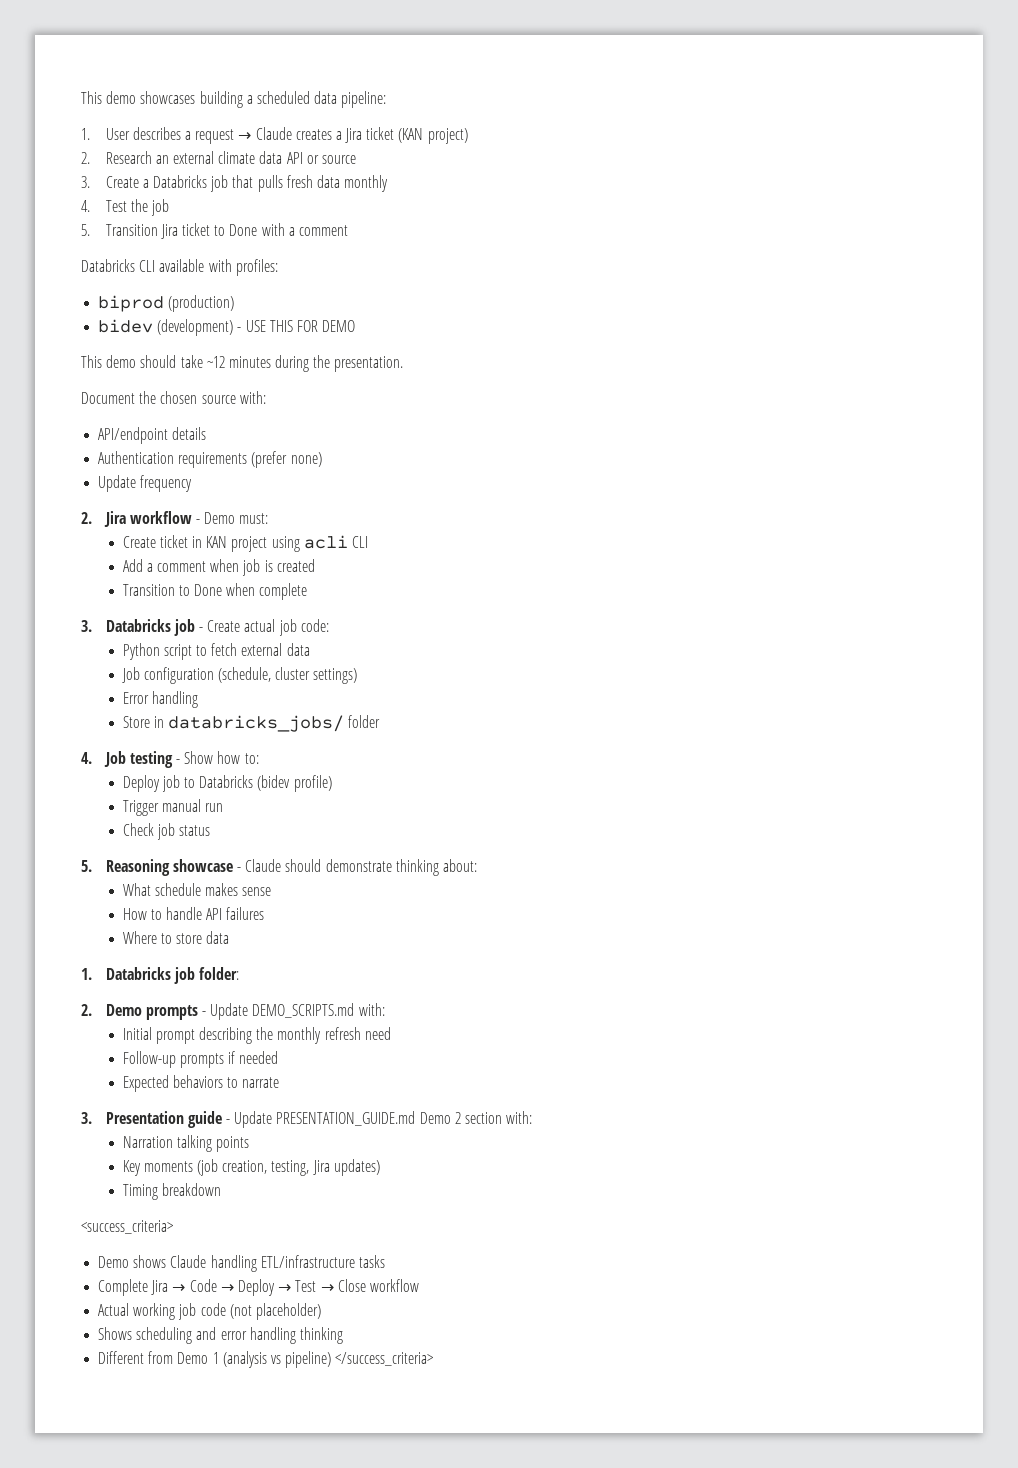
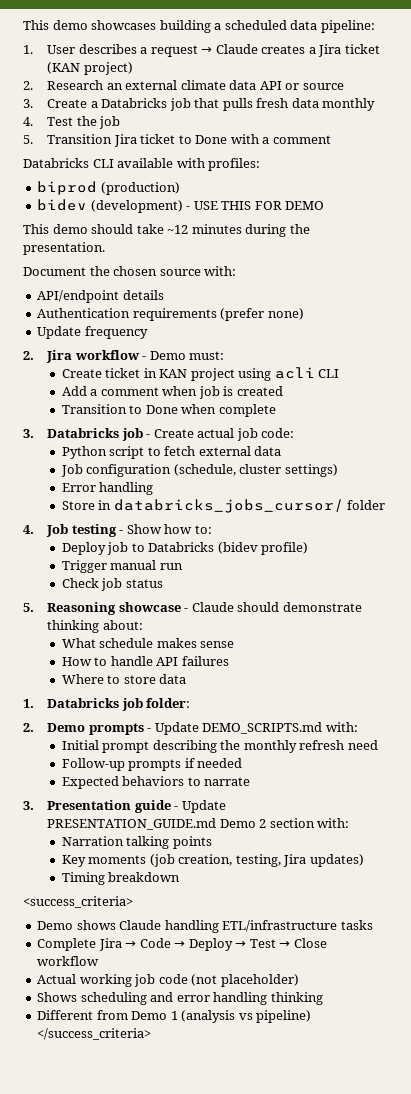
[168,715,345,732] databricks_jobs/ -> [113,499,344,513] databricks_jobs_cursor/

